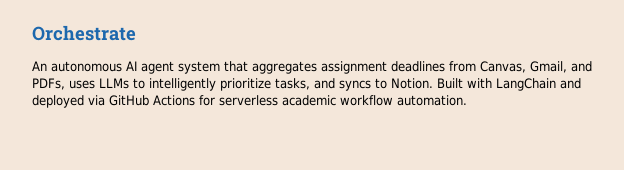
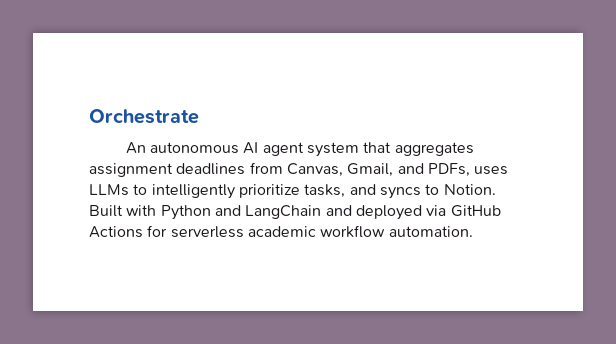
(492, 83) none -> [160,205,241,220] Python and

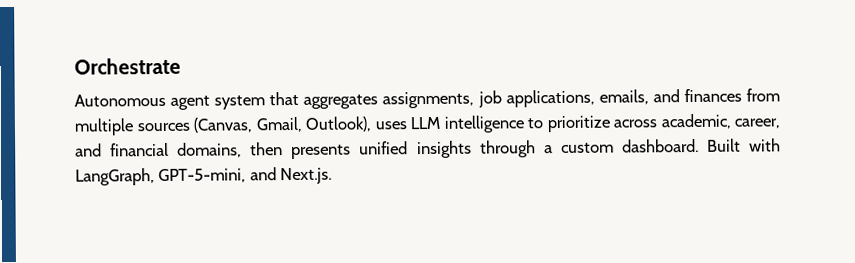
[125,142,259,154] An autonomous AI -> [74,93,166,107] Autonomous
[89,162,509,177] [89,184,496,199] [89,205,501,220] [89,225,473,238] assignment deadlines from Canvas, Gmail, and PDFs, uses LLMs to intelligently prioritize tasks, and syncs to Notion. Built with Python and LangChain and deployed via GitHub Actions for serverless academic workflow automation. -> [382,88,780,109] [74,113,780,136] [75,138,782,160] [75,167,333,186] assignments, job applications, emails, and finances from multiple sources (Canvas, Gmail, Outlook), uses LLM intelligence to prioritize across academic, career, and financial domains, then presents unified insights through a custom dashboard. Built with LangGraph, GPT-5-mini, and Next.js.

